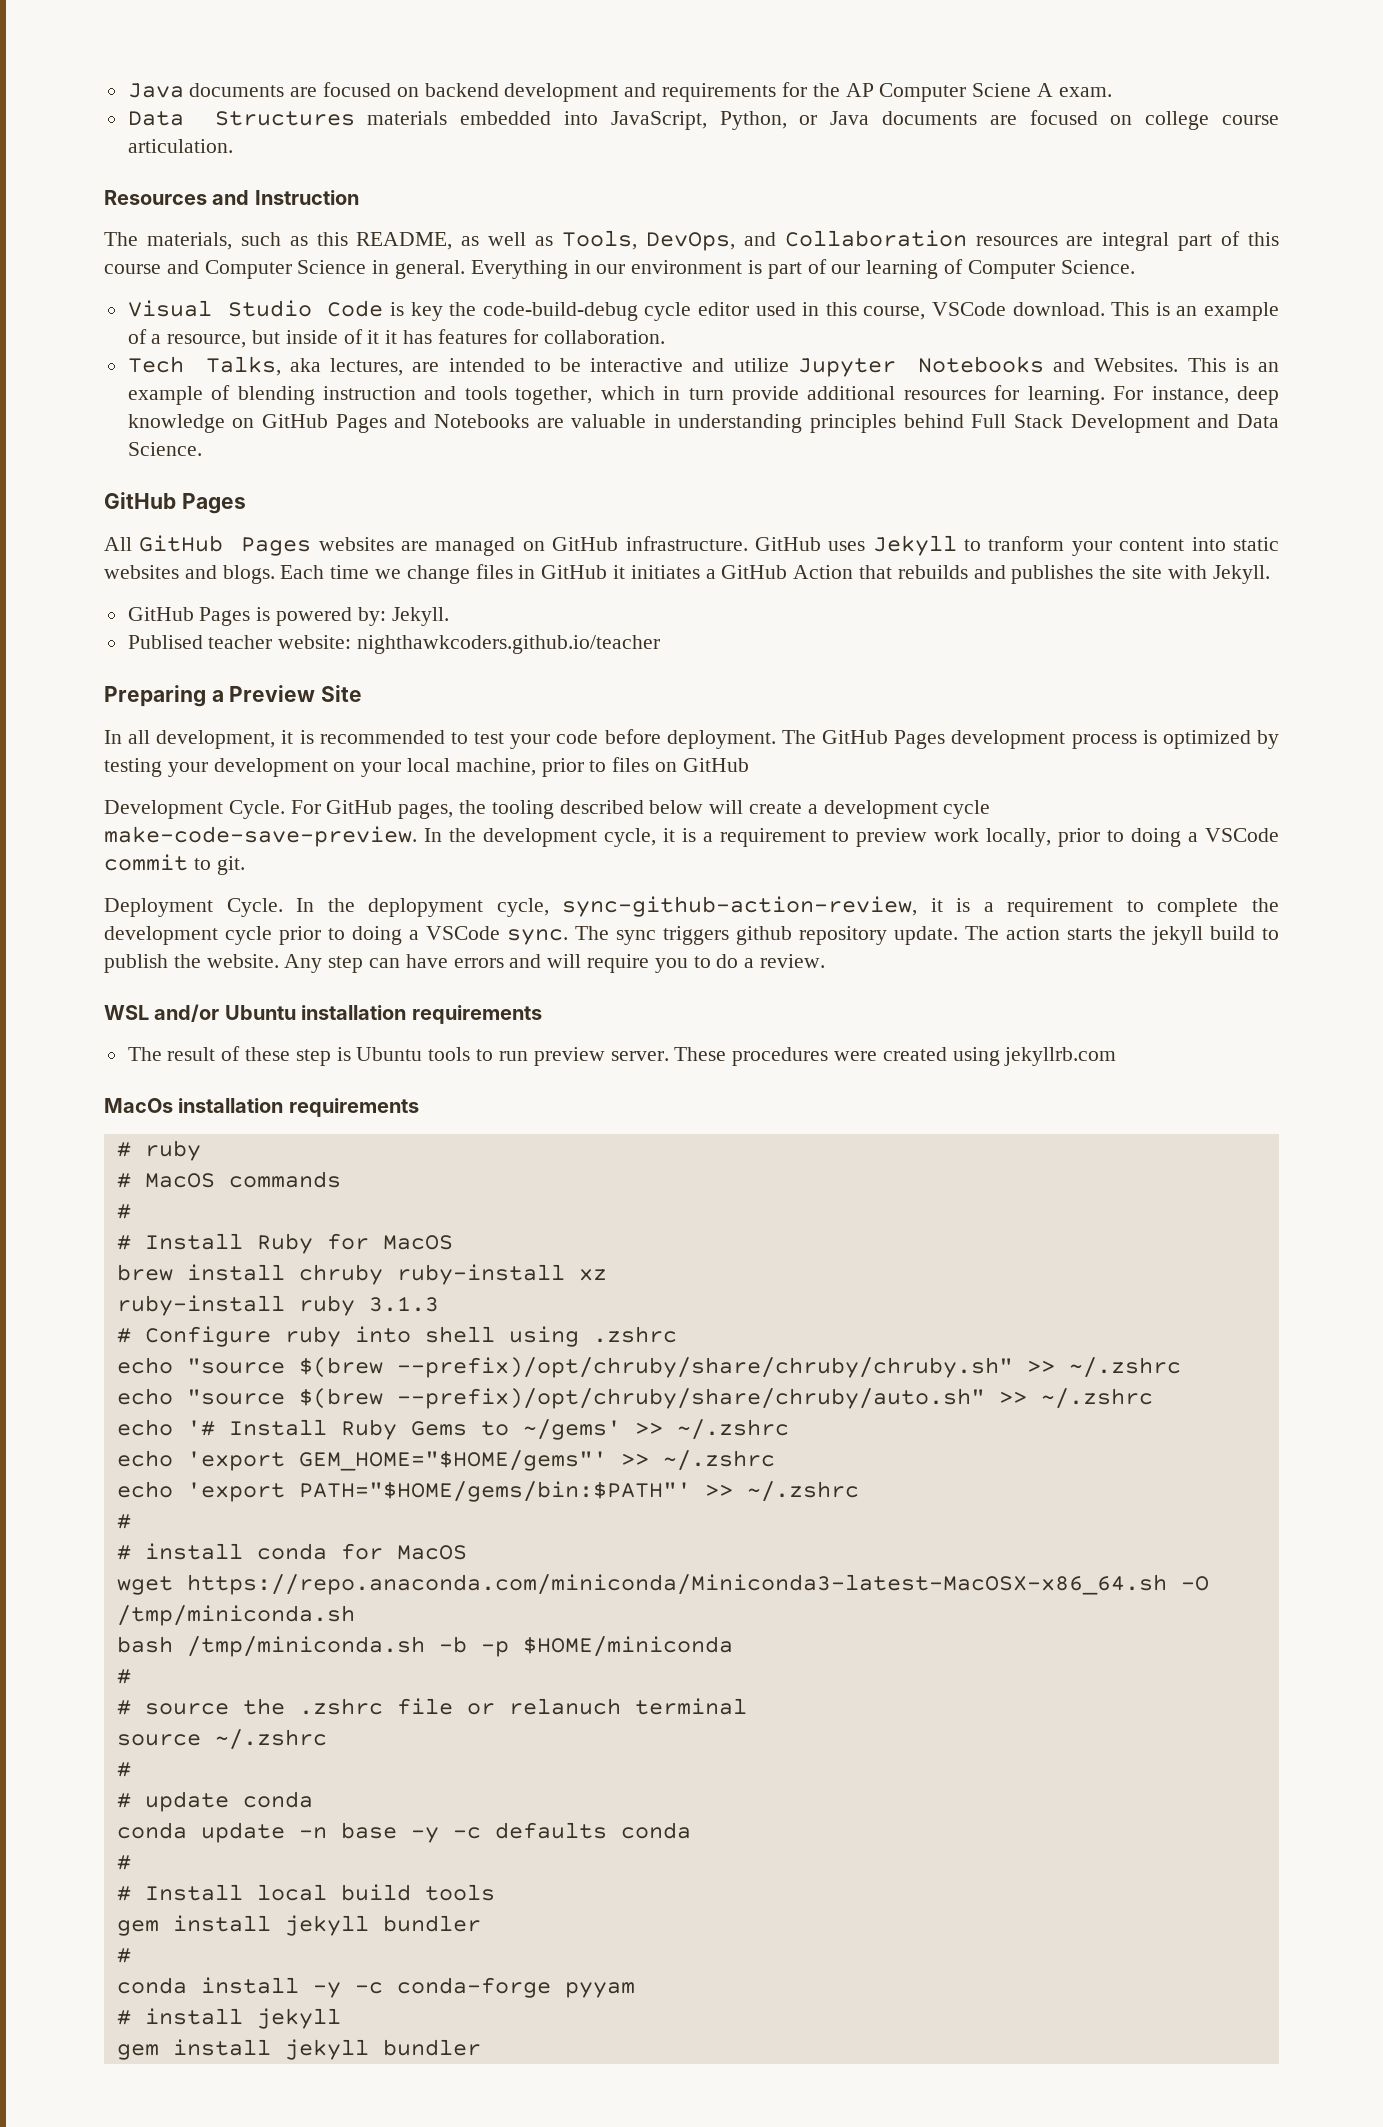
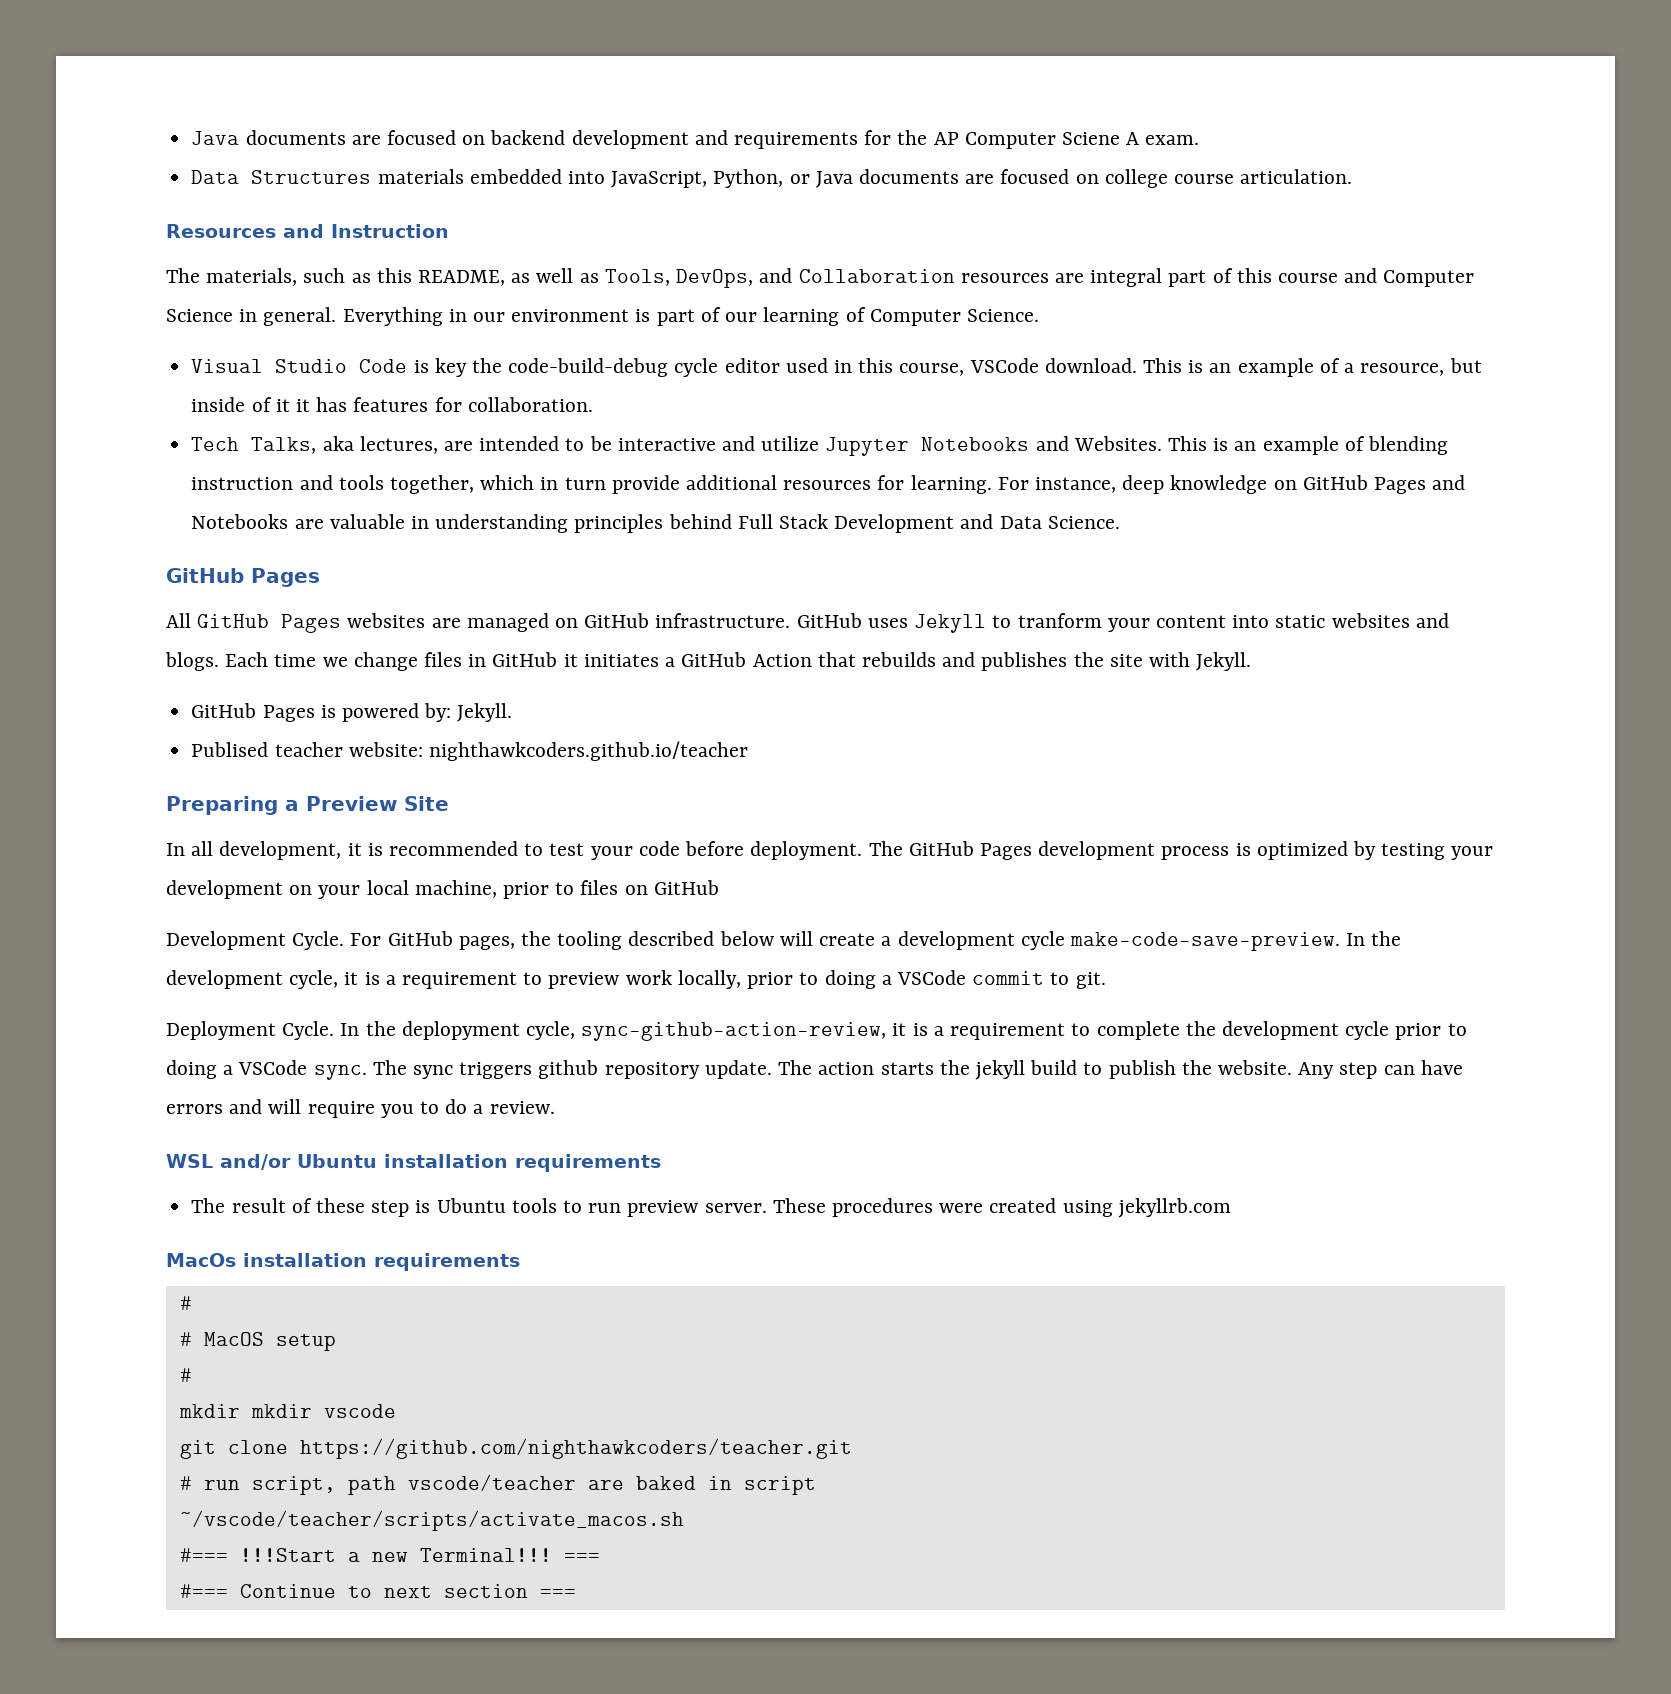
[144,1140,201,1161] ruby -> (192, 1303) none
[228,1171,341,1188] [116,1204,131,1219] [116,1233,453,1254] [116,1264,607,1285] [116,1295,439,1316] [116,1326,677,1347] [116,1357,1181,1378] [116,1388,1153,1409] [116,1419,789,1440] [116,1450,775,1471] [116,1481,859,1502] [116,1514,131,1529] [116,1543,467,1560] [116,1574,1209,1595] [116,1605,355,1626] [116,1636,733,1657] [116,1669,131,1684] [116,1698,747,1715] [116,1729,327,1750] [116,1762,131,1777] [116,1791,313,1812] [116,1822,691,1843] [116,1855,131,1870] [116,1884,495,1901] [116,1915,481,1936] [116,1948,131,1963] [116,1977,635,1998] [116,2008,341,2029] [116,2039,481,2060] commands // # // # Install Ruby for MacOS // brew install chruby ruby-install xz // ruby-install ruby 3.1.3 // # Configure ruby into shell using .zshrc // echo "source $(brew --prefix)/opt/chruby/share/chruby/chruby.sh" >> ~/.zshrc // echo "source $(brew --prefix)/opt/chruby/share/chruby/auto.sh" >> ~/.zshrc // echo '# Install Ruby Gems to ~/gems' >> ~/.zshrc // echo 'export GEM_HOME="$HOME/gems"' >> ~/.zshrc // echo 'export PATH="$HOME/gems/bin:$PATH"' >> ~/.zshrc // # // # install conda for MacOS // wget https://repo.anaconda.com/miniconda/Miniconda3-latest-MacOSX-x86_64.sh -O /tmp/miniconda.sh // bash /tmp/miniconda.sh -b -p $HOME/miniconda // # // # source the .zshrc file or relanuch terminal // source ~/.zshrc // # // # update conda // conda update -n base -y -c defaults conda // # // # Install local build tools // gem install jekyll bundler // # // conda install -y -c conda-forge pyyam // # install jekyll // gem install jekyll bundler -> [275,1334,336,1351] [179,1368,192,1382] [178,1404,396,1418] [179,1438,852,1459] [179,1474,816,1495] [179,1510,684,1531] [179,1548,600,1562] [179,1584,576,1598] setup // # // mkdir mkdir vscode // git clone https://github.com/nighthawkcoders/teacher.git // # run script, path vscode/teacher are baked in script // ~/vscode/teacher/scripts/activate_macos.sh // #=== !!!Start a new Terminal!!! === // #=== Continue to next section ===

